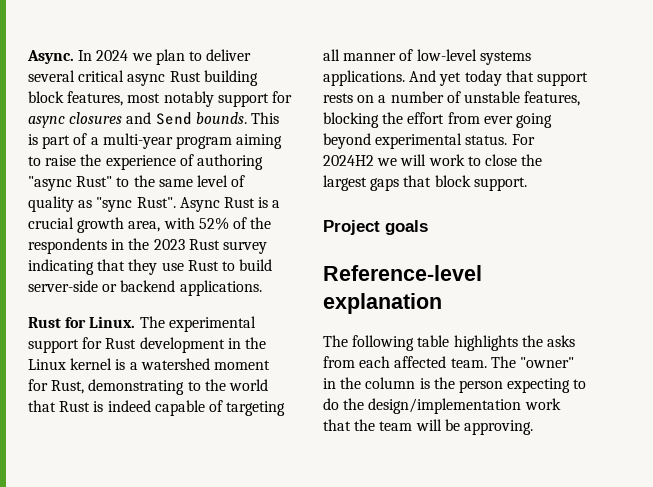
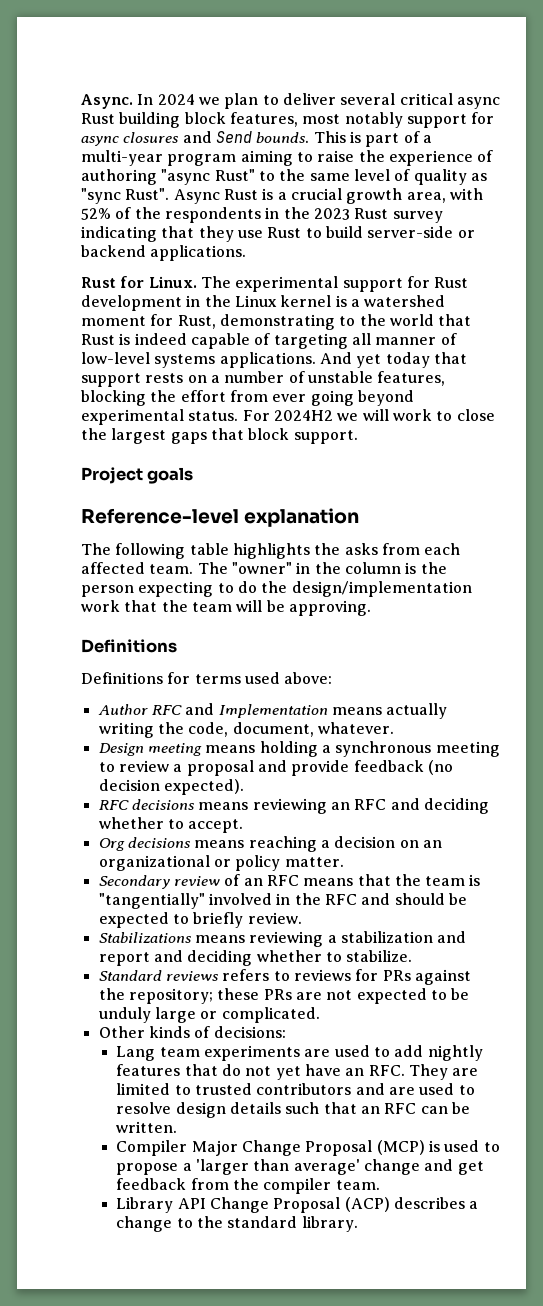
(533, 427) none -> [81,639,177,653] [81,672,333,684] [97,703,448,719] [98,722,394,738] [98,741,500,757] [98,760,453,776] [98,779,244,795] [98,798,489,814] [98,817,244,833] [98,836,442,852] [98,855,344,871] [98,874,481,889] [98,893,467,909] [98,912,302,928] [98,931,467,947] [98,950,413,966] [98,969,471,985] [98,988,470,1004] [98,1007,320,1023] [98,1026,286,1038] [116,1045,483,1061] [116,1064,479,1080] [116,1083,475,1095] [116,1102,470,1118] [116,1121,178,1133] [116,1140,500,1156] [116,1159,484,1175] [116,1178,380,1194] [116,1197,479,1213] [116,1216,358,1232] // Definitions // Definitions for terms used above: // Author RFC and Implementation means actually writing the code, document, whatever. // Design meeting means holding a synchronous meeting to review a proposal and provide feedback (no decision expected). // RFC decisions means reviewing an RFC and deciding whether to accept. // Org decisions means reaching a decision on an organizational or policy matter. // Secondary review of an RFC means that the team is "tangentially" involved in the RFC and should be expected to briefly review. // Stabilizations means reviewing a stabilization and report and deciding whether to stabilize. // Standard reviews refers to reviews for PRs against the repository; these PRs are not expected to be unduly large or complicated. // Other kinds of decisions: // Lang team experiments are used to add nightly features that do not yet have an RFC. They are limited to trusted contributors and are used to resolve design details such that an RFC can be written. // Compiler Major Change Proposal (MCP) is used to propose a 'larger than average' change and get feedback from the compiler team. // Library API Change Proposal (ACP) describes a change to the standard library.

